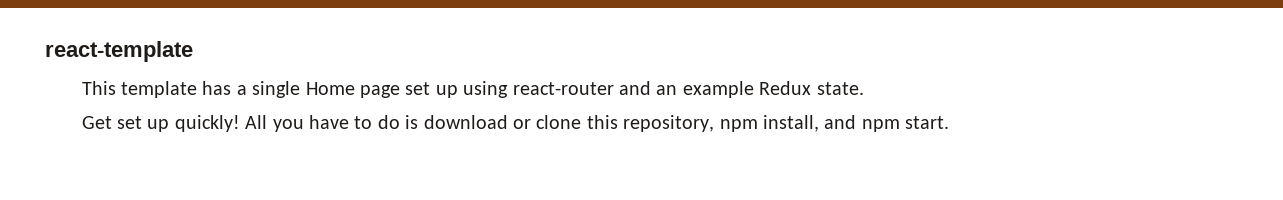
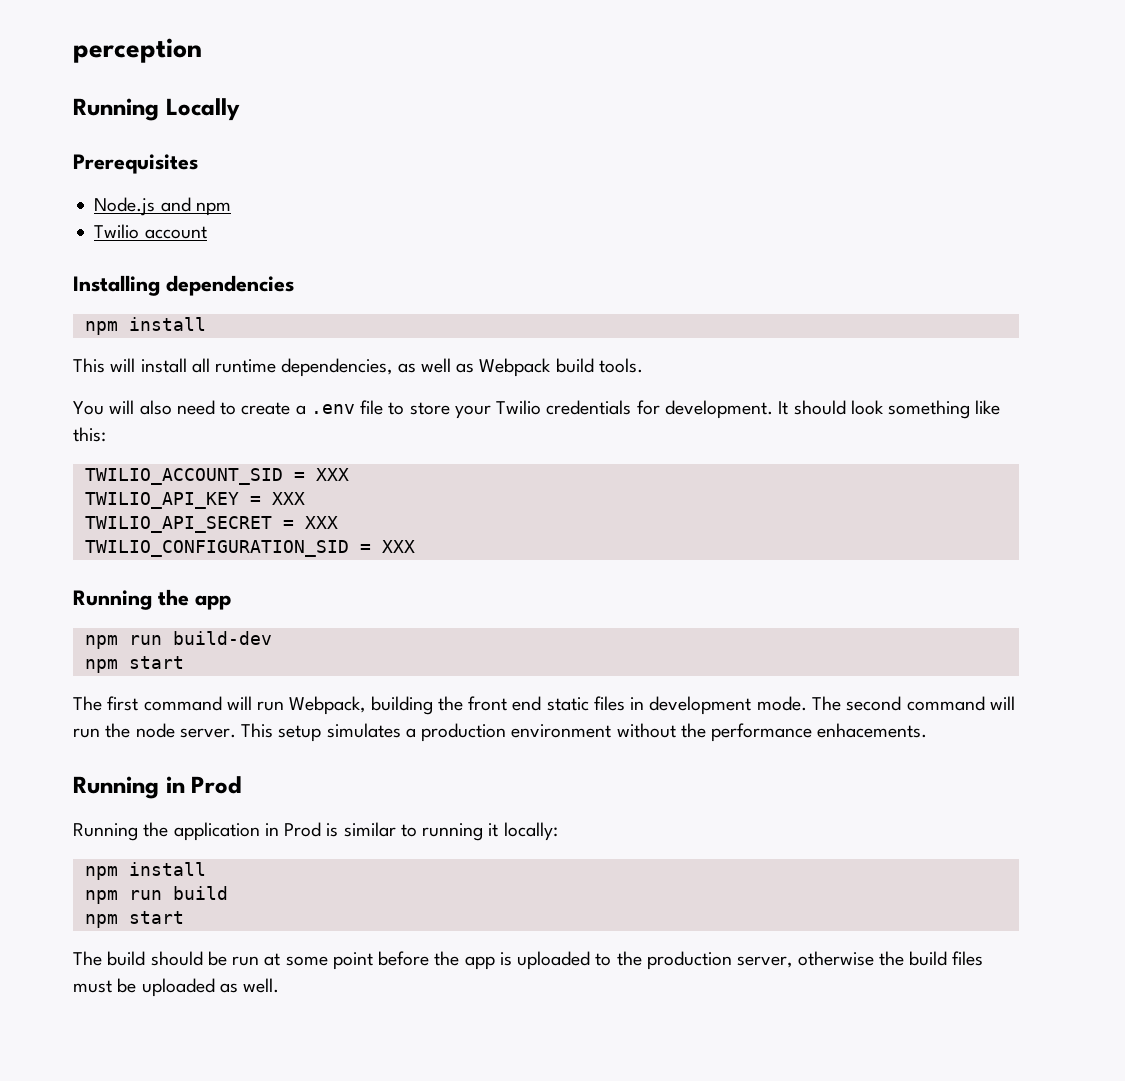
[45,41,193,62] [81,81,864,98] [81,115,950,132] react-template // This template has a single Home page set up using react-router and an example Redux state. // Get set up quickly! All you have to do is download or clone this repository, npm install, and npm start. -> [73,38,202,63] [73,98,240,121] [73,154,198,174] [94,197,231,216] [94,224,207,239] [73,275,294,296] [84,317,206,335] [73,358,643,377] [73,400,1001,419] [73,427,106,442] [84,468,349,485] [84,492,305,509] [84,516,338,533] [84,540,415,557] [73,589,231,610] [84,631,272,649] [84,656,184,673] [73,696,1015,715] [73,723,928,742] [73,776,243,799] [73,822,558,841] [84,862,206,880] [84,886,228,904] [84,911,184,928] [73,951,984,970] [73,978,280,997] perception // Running Locally // Prerequisites // Node.js and npm // Twilio account // Installing dependencies // npm install // This will install all runtime dependencies, as well as Webpack build tools. // You will also need to create a .env file to store your Twilio credentials for development. It should look something like this: // TWILIO_ACCOUNT_SID = XXX // TWILIO_API_KEY = XXX // TWILIO_API_SECRET = XXX // TWILIO_CONFIGURATION_SID = XXX // Running the app // npm run build-dev // npm start // The first command will run Webpack, building the front end static files in development mode. The second command will run the node server. This setup simulates a production environment without the performance enhacements. // Running in Prod // Running the application in Prod is similar to running it locally: // npm install // npm run build // npm start // The build should be run at some point before the app is uploaded to the production server, otherwise the build files must be uploaded as well.

